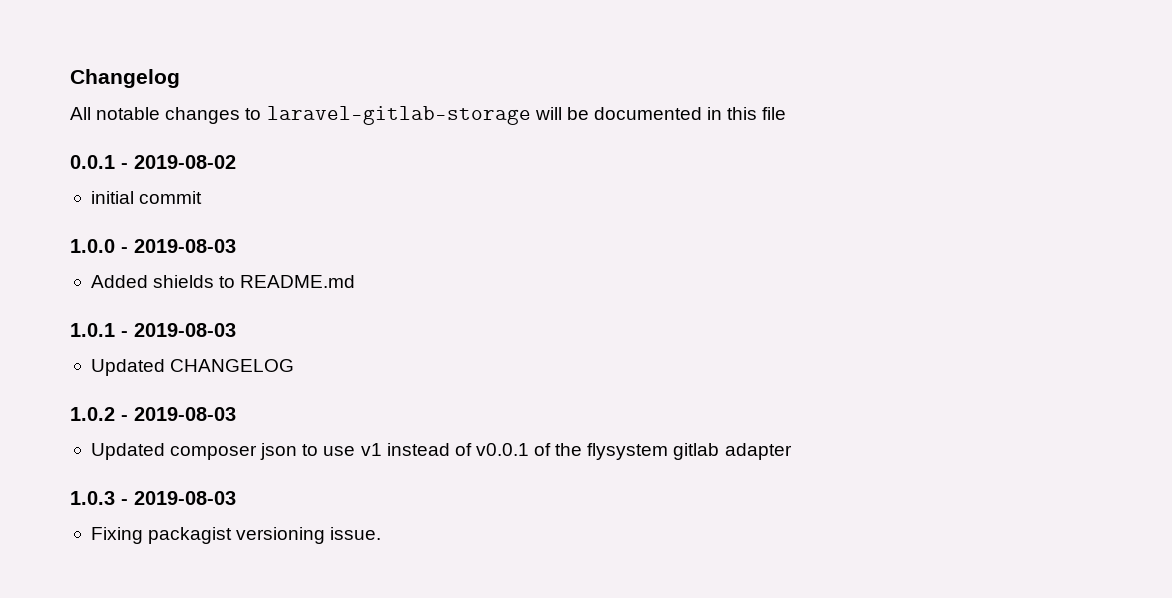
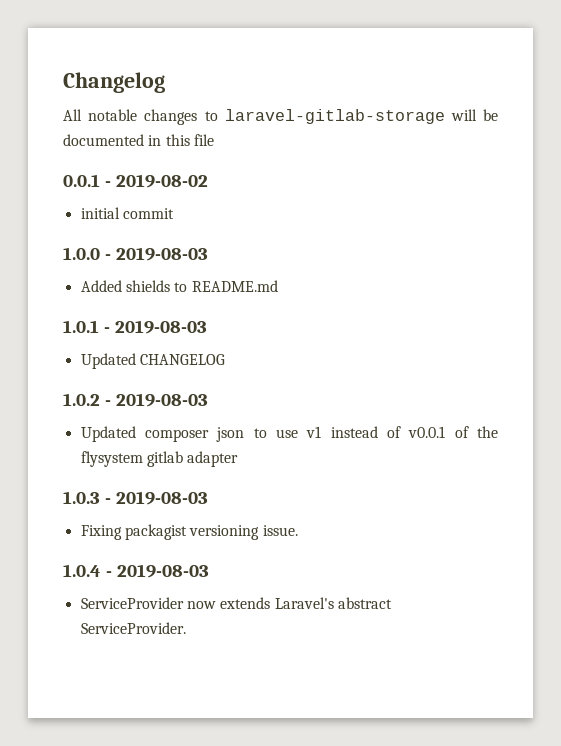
(382, 533) none -> [63,564,209,578] [80,597,392,609] [80,622,186,634] // 1.0.4 - 2019-08-03 // ServiceProvider now extends Laravel's abstract ServiceProvider.

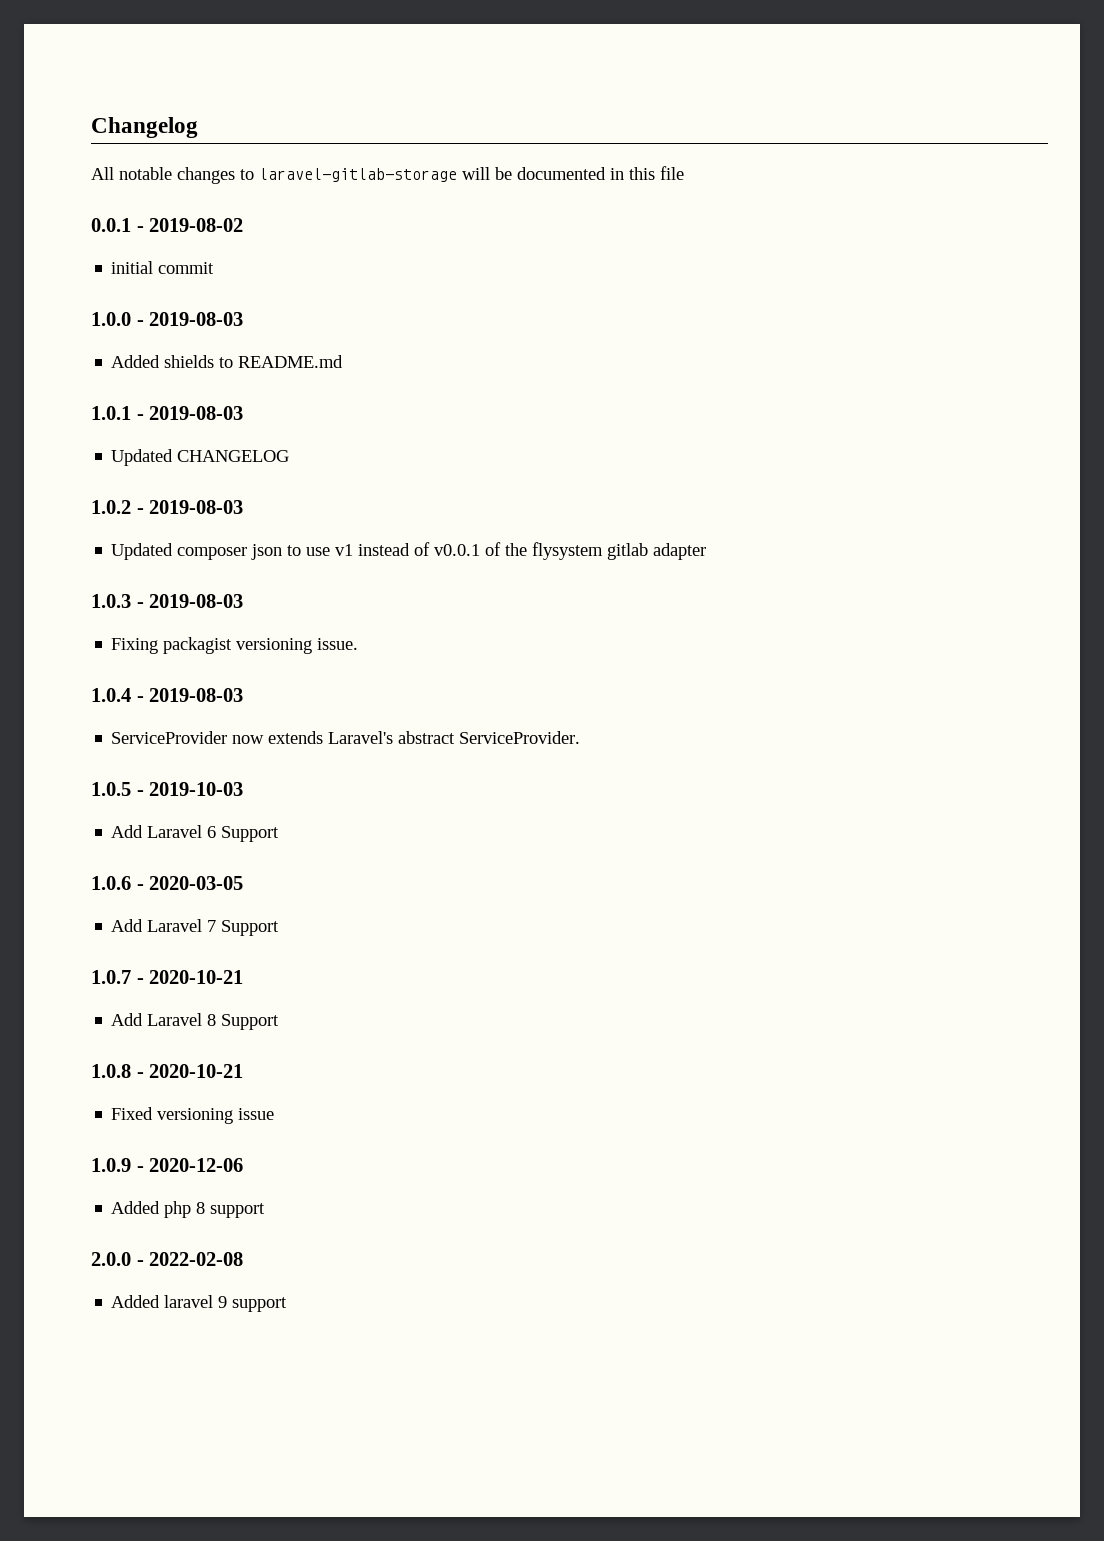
(186, 628) none -> [91,782,244,796] [111,825,280,842] [91,876,244,890] [111,919,280,936] [91,970,244,984] [111,1013,280,1030] [91,1064,244,1078] [111,1107,275,1124] [91,1158,244,1172] [111,1201,266,1218] [91,1252,244,1266] [111,1295,288,1312] // 1.0.5 - 2019-10-03 // Add Laravel 6 Support // 1.0.6 - 2020-03-05 // Add Laravel 7 Support // 1.0.7 - 2020-10-21 // Add Laravel 8 Support // 1.0.8 - 2020-10-21 // Fixed versioning issue // 1.0.9 - 2020-12-06 // Added php 8 support // 2.0.0 - 2022-02-08 // Added laravel 9 support

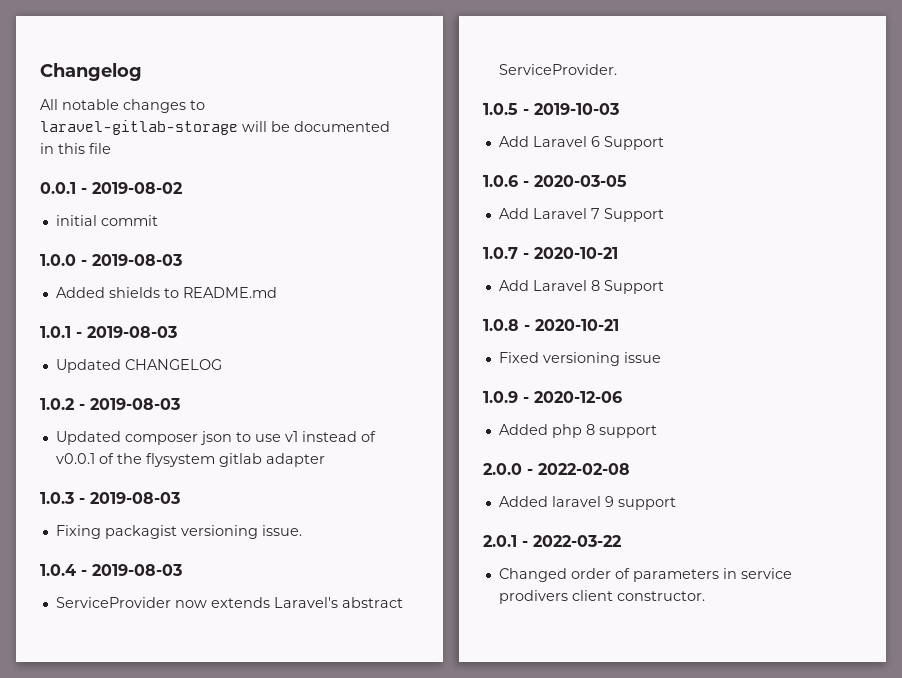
(288, 1304) none -> [483,535,621,547] [498,568,792,582] [498,590,705,604] // 2.0.1 - 2022-03-22 // Changed order of parameters in service prodivers client constructor.

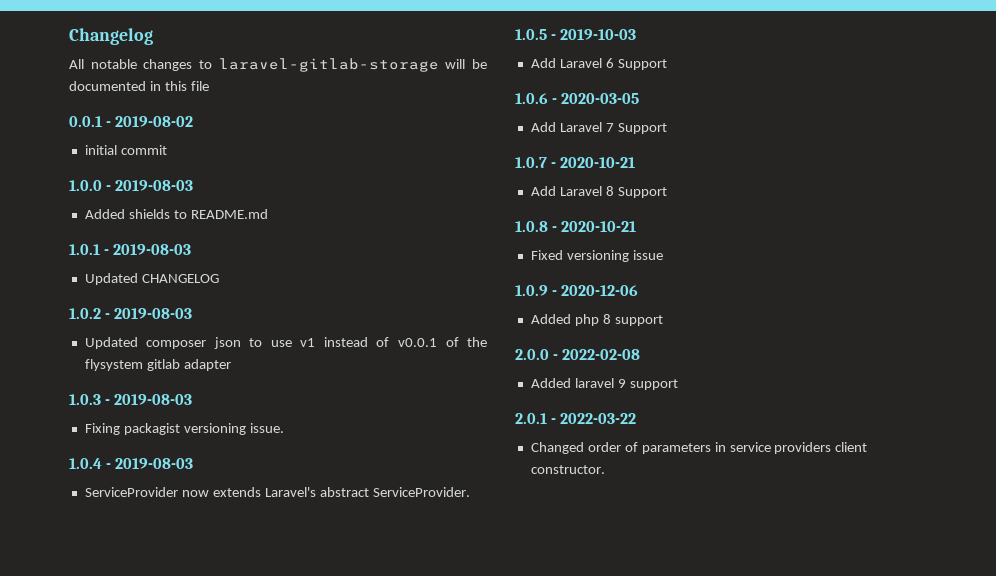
[498,590,568,604] prodivers -> [774,442,832,454] providers

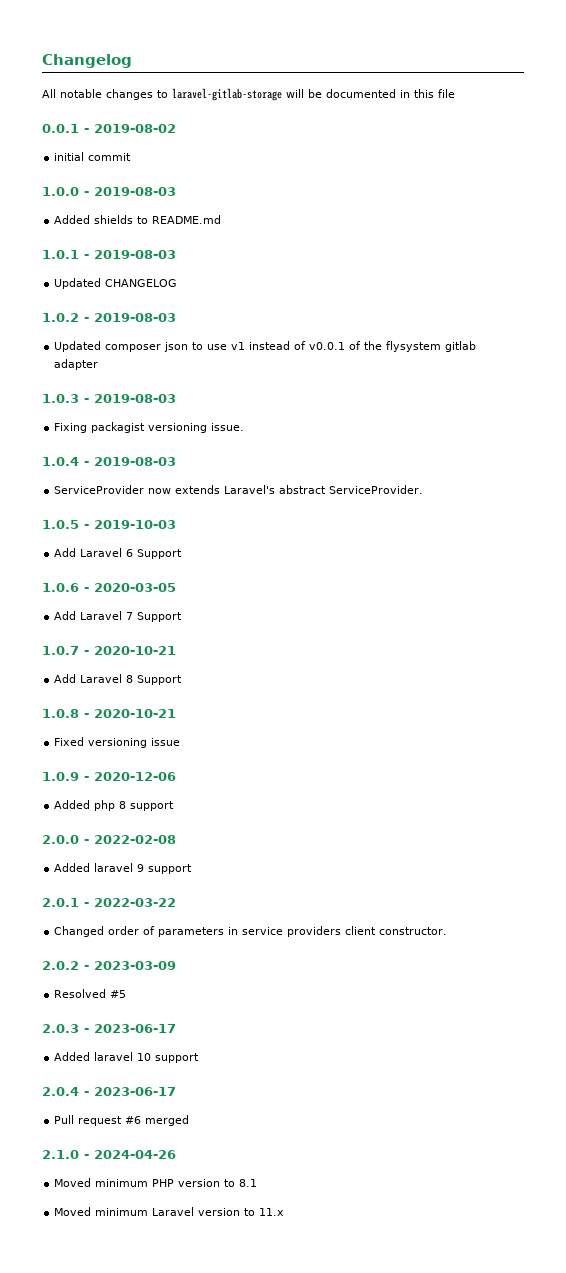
(605, 469) none -> [42,961,176,970] [54,989,127,998] [42,1024,176,1033] [54,1052,200,1063] [42,1087,176,1096] [54,1115,190,1126] [42,1150,176,1159] [54,1178,258,1187] [54,1207,285,1216] // 2.0.2 - 2023-03-09 // Resolved #5 // 2.0.3 - 2023-06-17 // Added laravel 10 support // 2.0.4 - 2023-06-17 // Pull request #6 merged // 2.1.0 - 2024-04-26 // Moved minimum PHP version to 8.1 // Moved minimum Laravel version to 11.x

